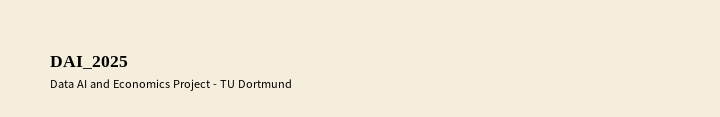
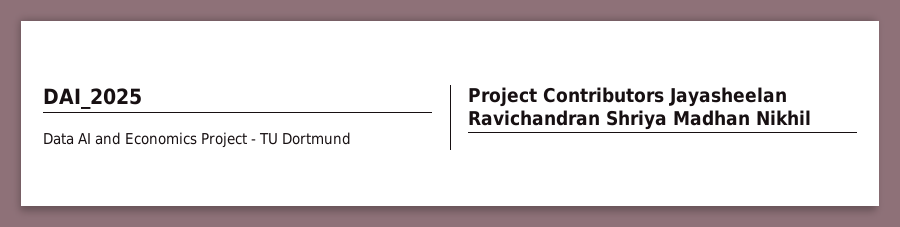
(292, 83) none -> [468,87,787,107] [468,110,811,130] // Project Contributors Jayasheelan Ravichandran Shriya Madhan Nikhil

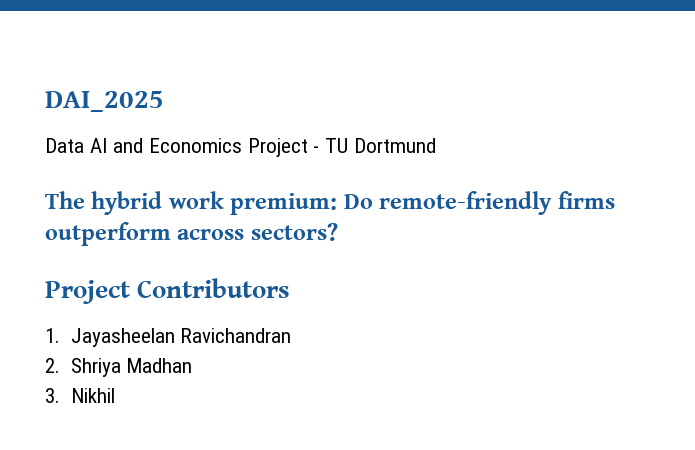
(352, 138) none -> [45,191,615,215] [45,222,338,246] // The hybrid work premium: Do remote-friendly firms outperform across sectors?
(664, 95) none -> [45,328,60,343] // 1.
(600, 118) none -> [45,358,60,373] // 2.
(750, 118) none -> [45,388,60,403] // 3.

